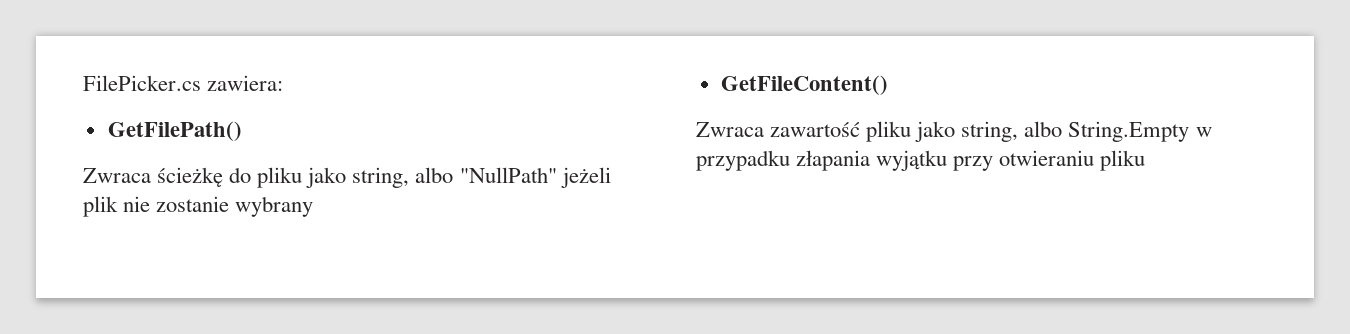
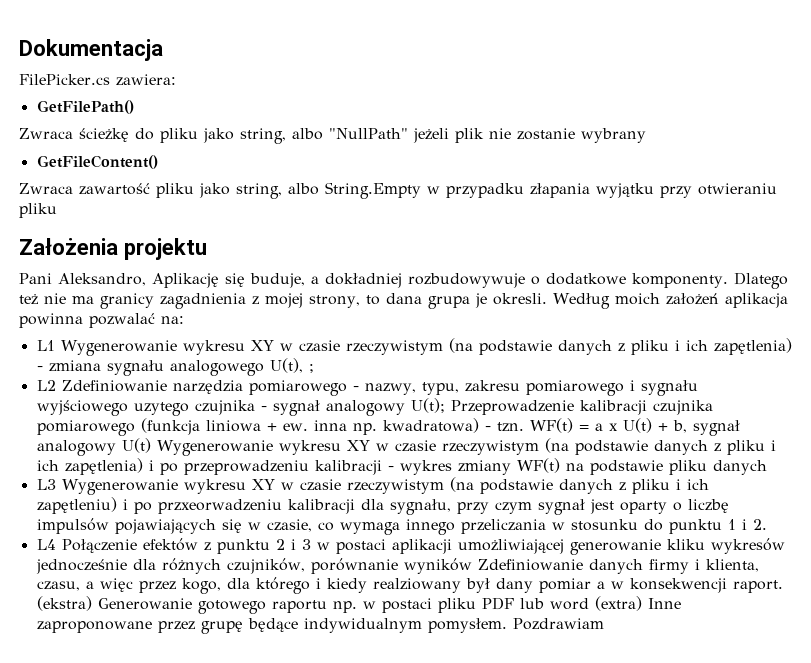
(83, 83) none -> [19,39,163,61] Dokumentacja //
(1146, 160) none -> [19,238,207,260] [19,272,788,289] [19,293,788,309] [19,313,184,328] [36,338,792,356] [36,358,314,376] [36,380,698,396] [36,398,713,416] [36,418,740,436] [36,438,776,456] [36,458,767,475] [36,477,709,495] [36,497,729,515] [36,518,767,535] [36,538,785,555] [35,558,759,574] [36,577,783,594] [36,596,681,614] [36,618,604,634] // Założenia projektu // Pani Aleksandro, Aplikację się buduje, a dokładniej rozbudowywuje o dodatkowe komponenty. Dlatego też nie ma granicy zagadnienia z mojej strony, to dana grupa je okresli. Według moich założeń aplikacja powinna pozwalać na: // L1 Wygenerowanie wykresu XY w czasie rzeczywistym (na podstawie danych z pliku i ich zapętlenia) - zmiana sygnału analogowego U(t), ; // L2 Zdefiniowanie narzędzia pomiarowego - nazwy, typu, zakresu pomiarowego i sygnału wyjściowego uzytego czujnika - sygnał analogowy U(t); Przeprowadzenie kalibracji czujnika pomiarowego (funkcja liniowa + ew. inna np. kwadratowa) - tzn. WF(t) = a x U(t) + b, sygnał analogowy U(t) Wygenerowanie wykresu XY w czasie rzeczywistym (na podstawie danych z pliku i ich zapętlenia) i po przeprowadzeniu kalibracji - wykres zmiany WF(t) na podstawie pliku danych // L3 Wygenerowanie wykresu XY w czasie rzeczywistym (na podstawie danych z pliku i ich zapętleniu) i po przxeorwadzeniu kalibracji dla sygnału, przy czym sygnał jest oparty o liczbę impulsów pojawiających się w czasie, co wymaga innego przeliczania w stosunku do punktu 1 i 2. // L4 Połączenie efektów z punktu 2 i 3 w postaci aplikacji umożliwiającej generowanie kliku wykresów jednocześnie dla różnych czujników, porównanie wyników Zdefiniowanie danych firmy i klienta, czasu, a więc przez kogo, dla którego i kiedy realziowany był dany pomiar a w konsekwencji raport. (ekstra) Generowanie gotowego raportu np. w postaci pliku PDF lub word (extra) Inne zaproponowane przez grupę będące indywidualnym pomysłem. Pozdrawiam

